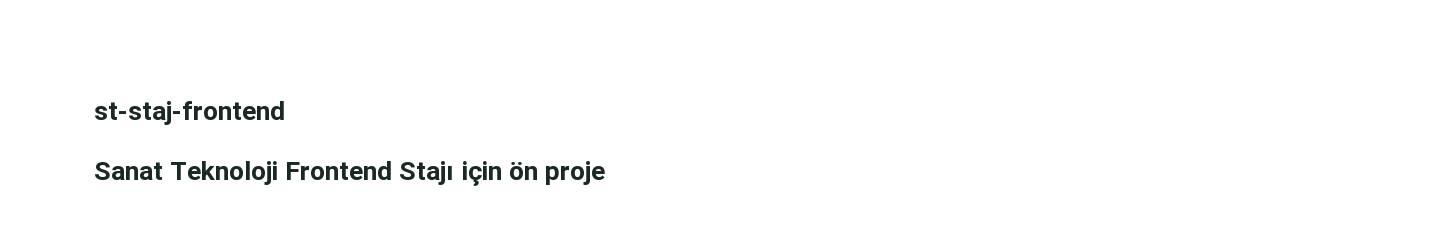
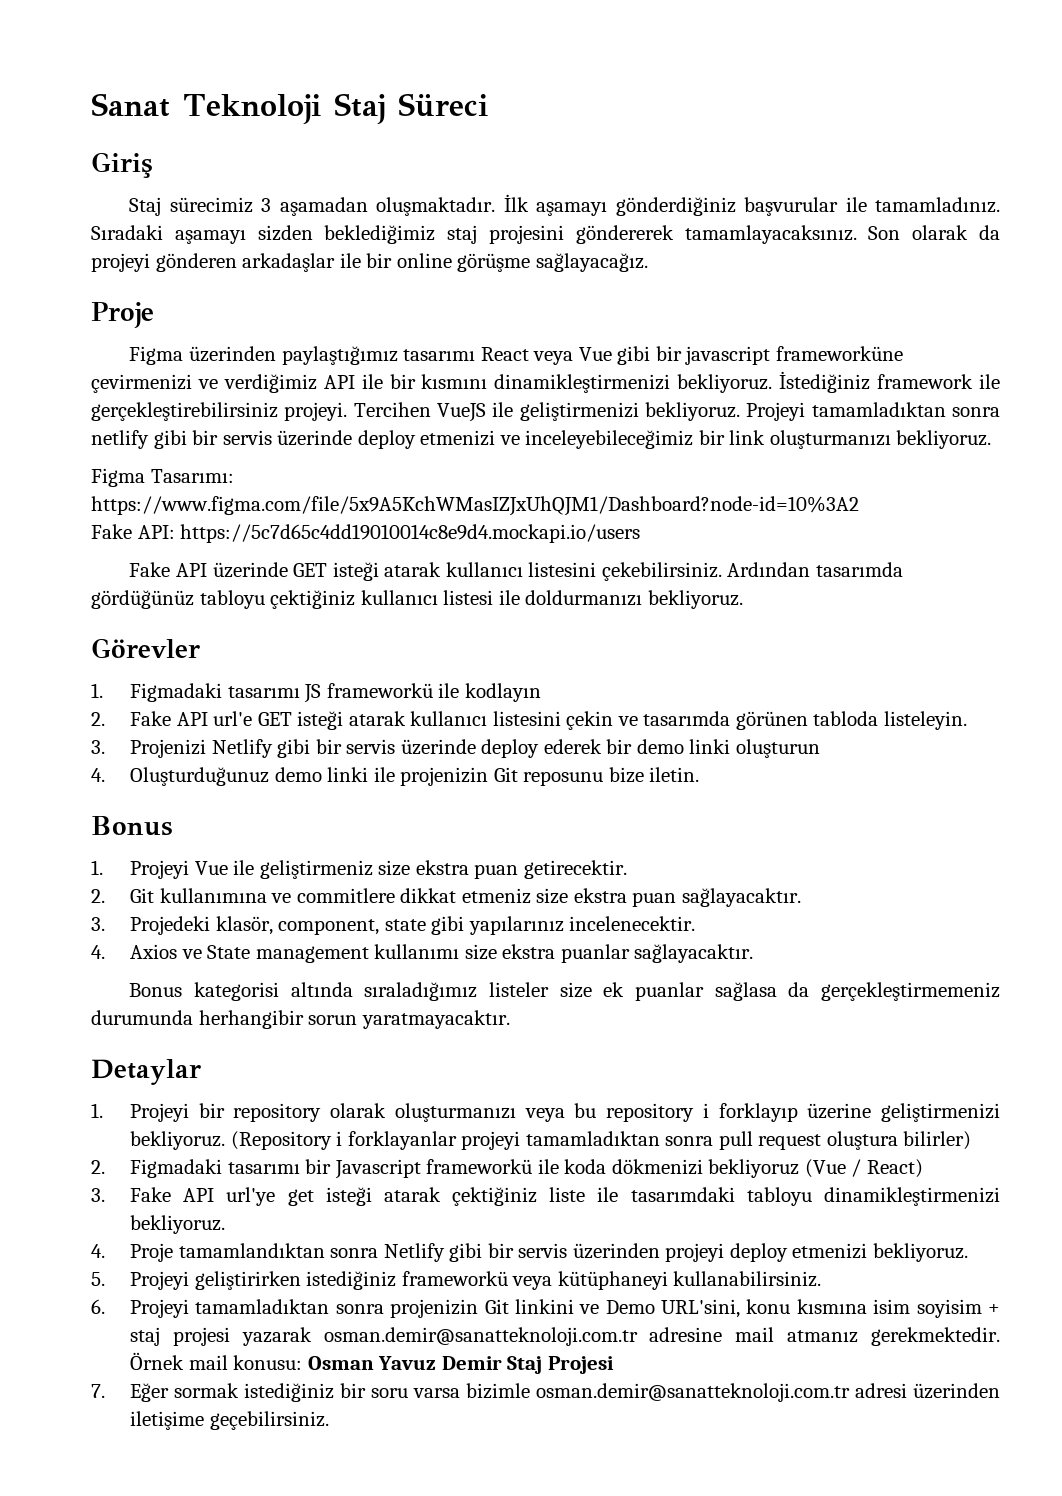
[94,101,285,125] st-staj-frontend // -> (91, 105) none
[285,161,605,186] Frontend Stajı için ön proje -> [333,93,488,124] [91,152,153,178] [129,194,1000,216] [91,225,1000,244] [91,253,648,272] [91,302,154,328] [129,346,903,365] [91,371,1000,393] [91,402,1001,422] [91,430,992,449] [91,468,234,487] [91,496,859,516] [91,524,641,543] [129,562,903,581] [91,590,743,609] [91,638,200,658] [91,683,541,703] [91,711,967,730] [91,739,820,758] [91,767,700,786] [91,816,173,836] [91,860,627,879] [91,888,801,907] [91,916,696,935] [91,944,754,963] [129,982,1001,1001] [91,1010,510,1029] [91,1059,201,1085] [91,1103,1000,1122] [130,1131,972,1150] [91,1159,923,1179] [91,1187,1001,1206] [130,1215,226,1234] [91,1243,968,1262] [91,1271,822,1290] [91,1299,1001,1318] [130,1327,1001,1346] [130,1352,614,1374] [91,1383,1000,1402] [130,1411,329,1430] Staj Süreci // Giriş // Staj sürecimiz 3 aşamadan oluşmaktadır. İlk aşamayı gönderdiğiniz başvurular ile tamamladınız. Sıradaki aşamayı sizden beklediğimiz staj projesini göndererek tamamlayacaksınız. Son olarak da projeyi gönderen arkadaşlar ile bir online görüşme sağlayacağız. // Proje // Figma üzerinden paylaştığımız tasarımı React veya Vue gibi bir javascript frameworküne çevirmenizi ve verdiğimiz API ile bir kısmını dinamikleştirmenizi bekliyoruz. İstediğiniz framework ile gerçekleştirebilirsiniz projeyi. Tercihen VueJS ile geliştirmenizi bekliyoruz. Projeyi tamamladıktan sonra netlify gibi bir servis üzerinde deploy etmenizi ve inceleyebileceğimiz bir link oluşturmanızı bekliyoruz. // Figma Tasarımı: https://www.figma.com/file/5x9A5KchWMasIZJxUhQJM1/Dashboard?node-id=10%3A2 // Fake API: https://5c7d65c4dd19010014c8e9d4.mockapi.io/users // Fake API üzerinde GET isteği atarak kullanıcı listesini çekebilirsiniz. Ardından tasarımda gördüğünüz tabloyu çektiğiniz kullanıcı listesi ile doldurmanızı bekliyoruz. // Görevler // 1. Figmadaki tasarımı JS frameworkü ile kodlayın // 2. Fake API url'e GET isteği atarak kullanıcı listesini çekin ve tasarımda görünen tabloda listeleyin. // 3. Projenizi Netlify gibi bir servis üzerinde deploy ederek bir demo linki oluşturun // 4. Oluşturduğunuz demo linki ile projenizin Git reposunu bize iletin. // Bonus // 1. Projeyi Vue ile geliştirmeniz size ekstra puan getirecektir. // 2. Git kullanımına ve commitlere dikkat etmeniz size ekstra puan sağlayacaktır. // 3. Projedeki klasör, component, state gibi yapılarınız incelenecektir. // 4. Axios ve State management kullanımı size ekstra puanlar sağlayacaktır. // Bonus kategorisi altında sıraladığımız listeler size ek puanlar sağlasa da gerçekleştirmemeniz durumunda herhangibir sorun yaratmayacaktır. // Detaylar // 1. Projeyi bir repository olarak oluşturmanızı veya bu repository i forklayıp üzerine geliştirmenizi bekliyoruz. (Repository i forklayanlar projeyi tamamladıktan sonra pull request oluştura bilirler) // 2. Figmadaki tasarımı bir Javascript frameworkü ile koda dökmenizi bekliyoruz (Vue / React) // 3. Fake API url'ye get isteği atarak çektiğiniz liste ile tasarımdaki tabloyu dinamikleştirmenizi bekliyoruz. // 4. Proje tamamlandıktan sonra Netlify gibi bir servis üzerinden projeyi deploy etmenizi bekliyoruz. // 5. Projeyi geliştirirken istediğiniz frameworkü veya kütüphaneyi kullanabilirsiniz. // 6. Projeyi tamamladıktan sonra projenizin Git linkini ve Demo URL'sini, konu kısmına isim soyisim + staj projesi yazarak osman.demir@sanatteknoloji.com.tr adresine mail atmanız gerekmektedir. Örnek mail konusu: Osman Yavuz Demir Staj Projesi // 7. Eğer sormak istediğiniz bir soru varsa bizimle osman.demir@sanatteknoloji.com.tr adresi üzerinden iletişime geçebilirsiniz.

